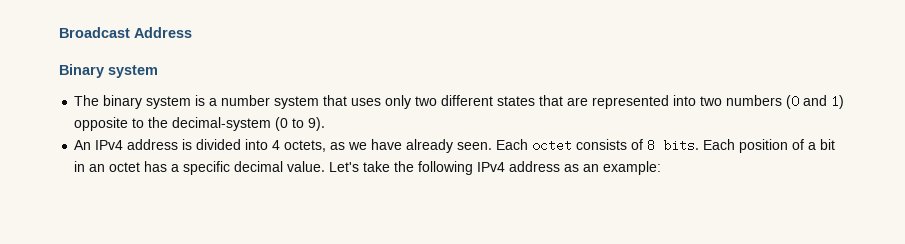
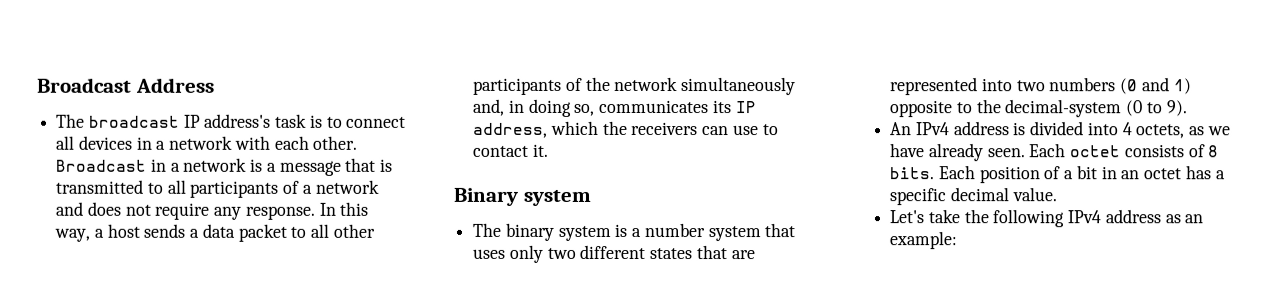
(192, 32) none -> [56,113,407,128] [55,135,359,150] [55,157,393,176] [55,179,379,198] [55,201,369,220] [54,223,375,242] [473,76,797,96] [473,98,757,117] [473,120,779,138] [472,143,549,157] // The broadcast IP address's task is to connect all devices in a network with each other. Broadcast in a network is a message that is transmitted to all participants of a network and does not require any response. In this way, a host sends a data packet to all other participants of the network simultaneously and, in doing so, communicates its IP address, which the receivers can use to contact it.
(326, 166) none -> (1057, 194) //

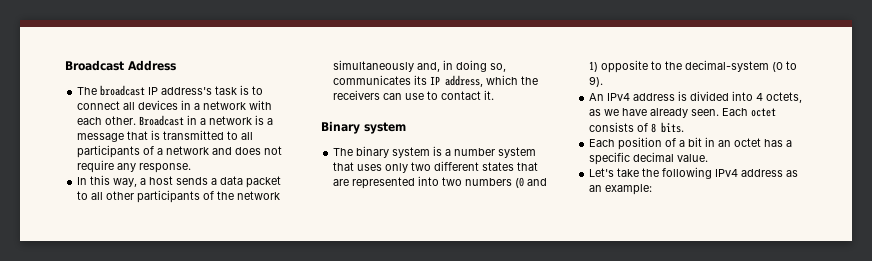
(315, 212) none -> (192, 168) //
(935, 173) none -> (685, 127) //

